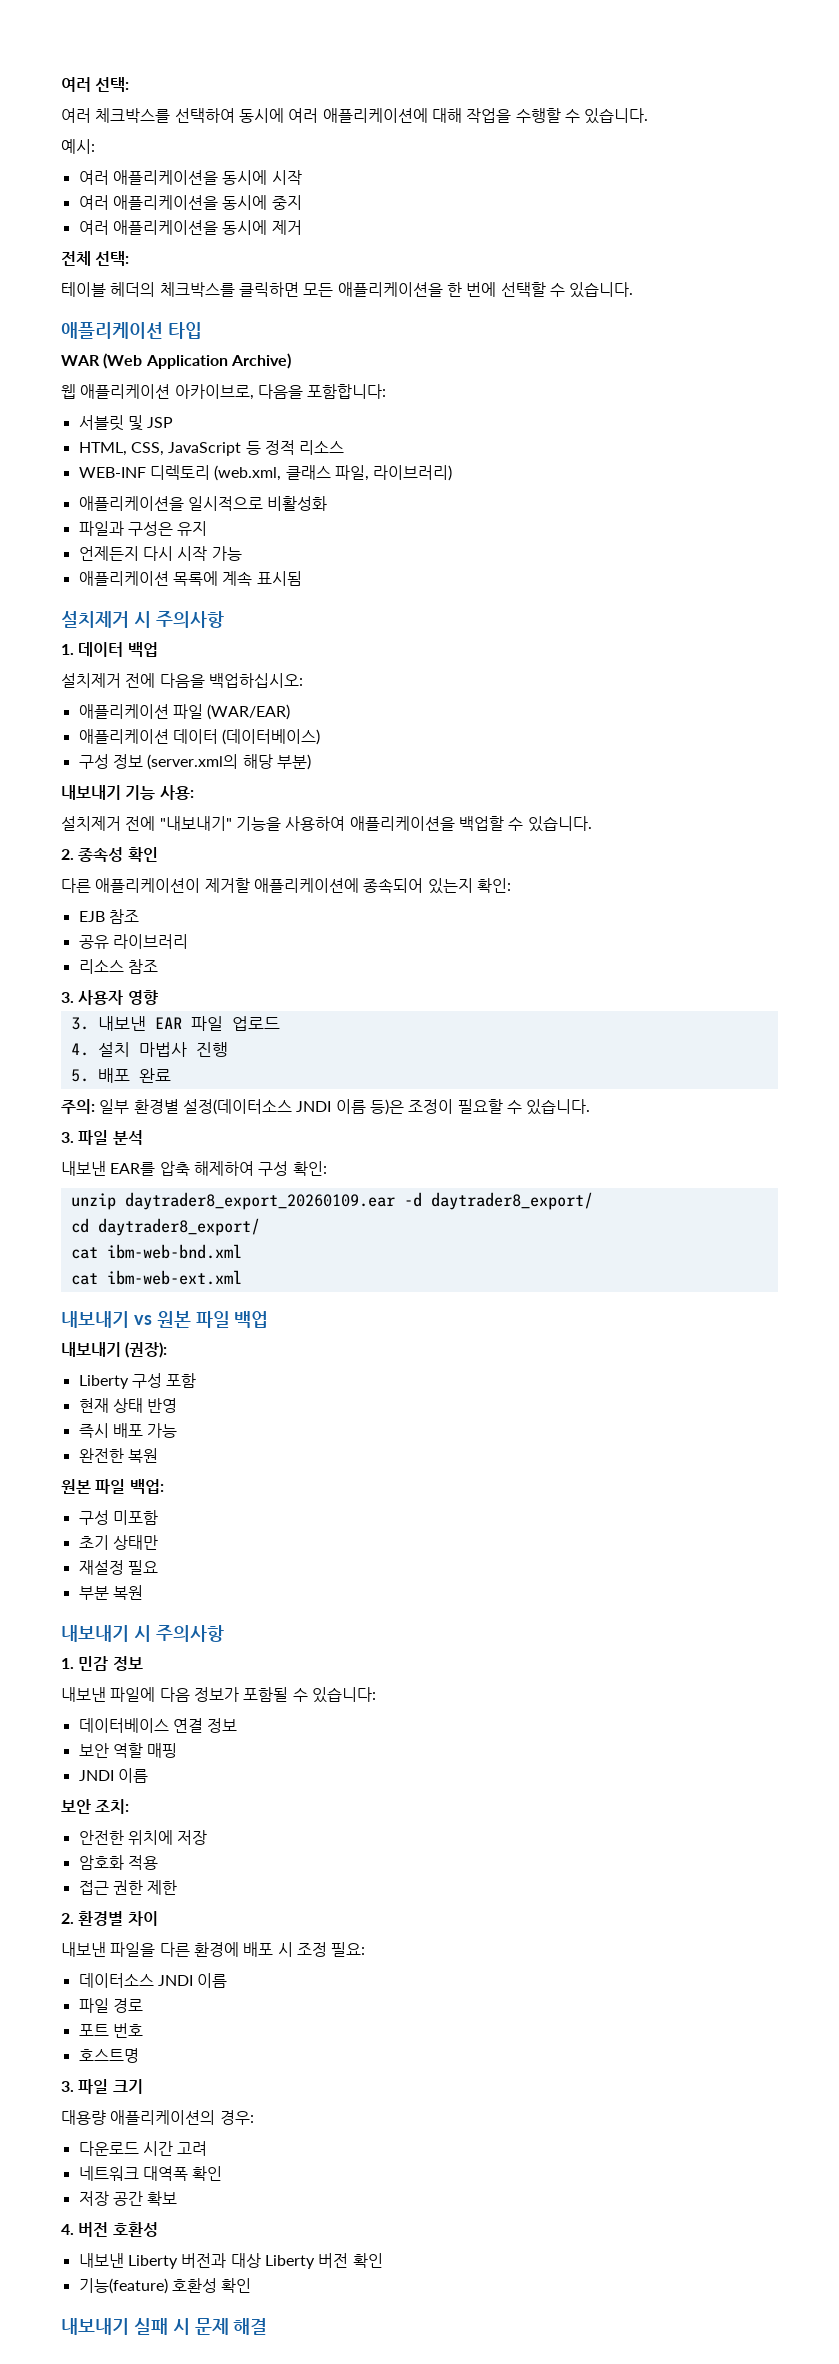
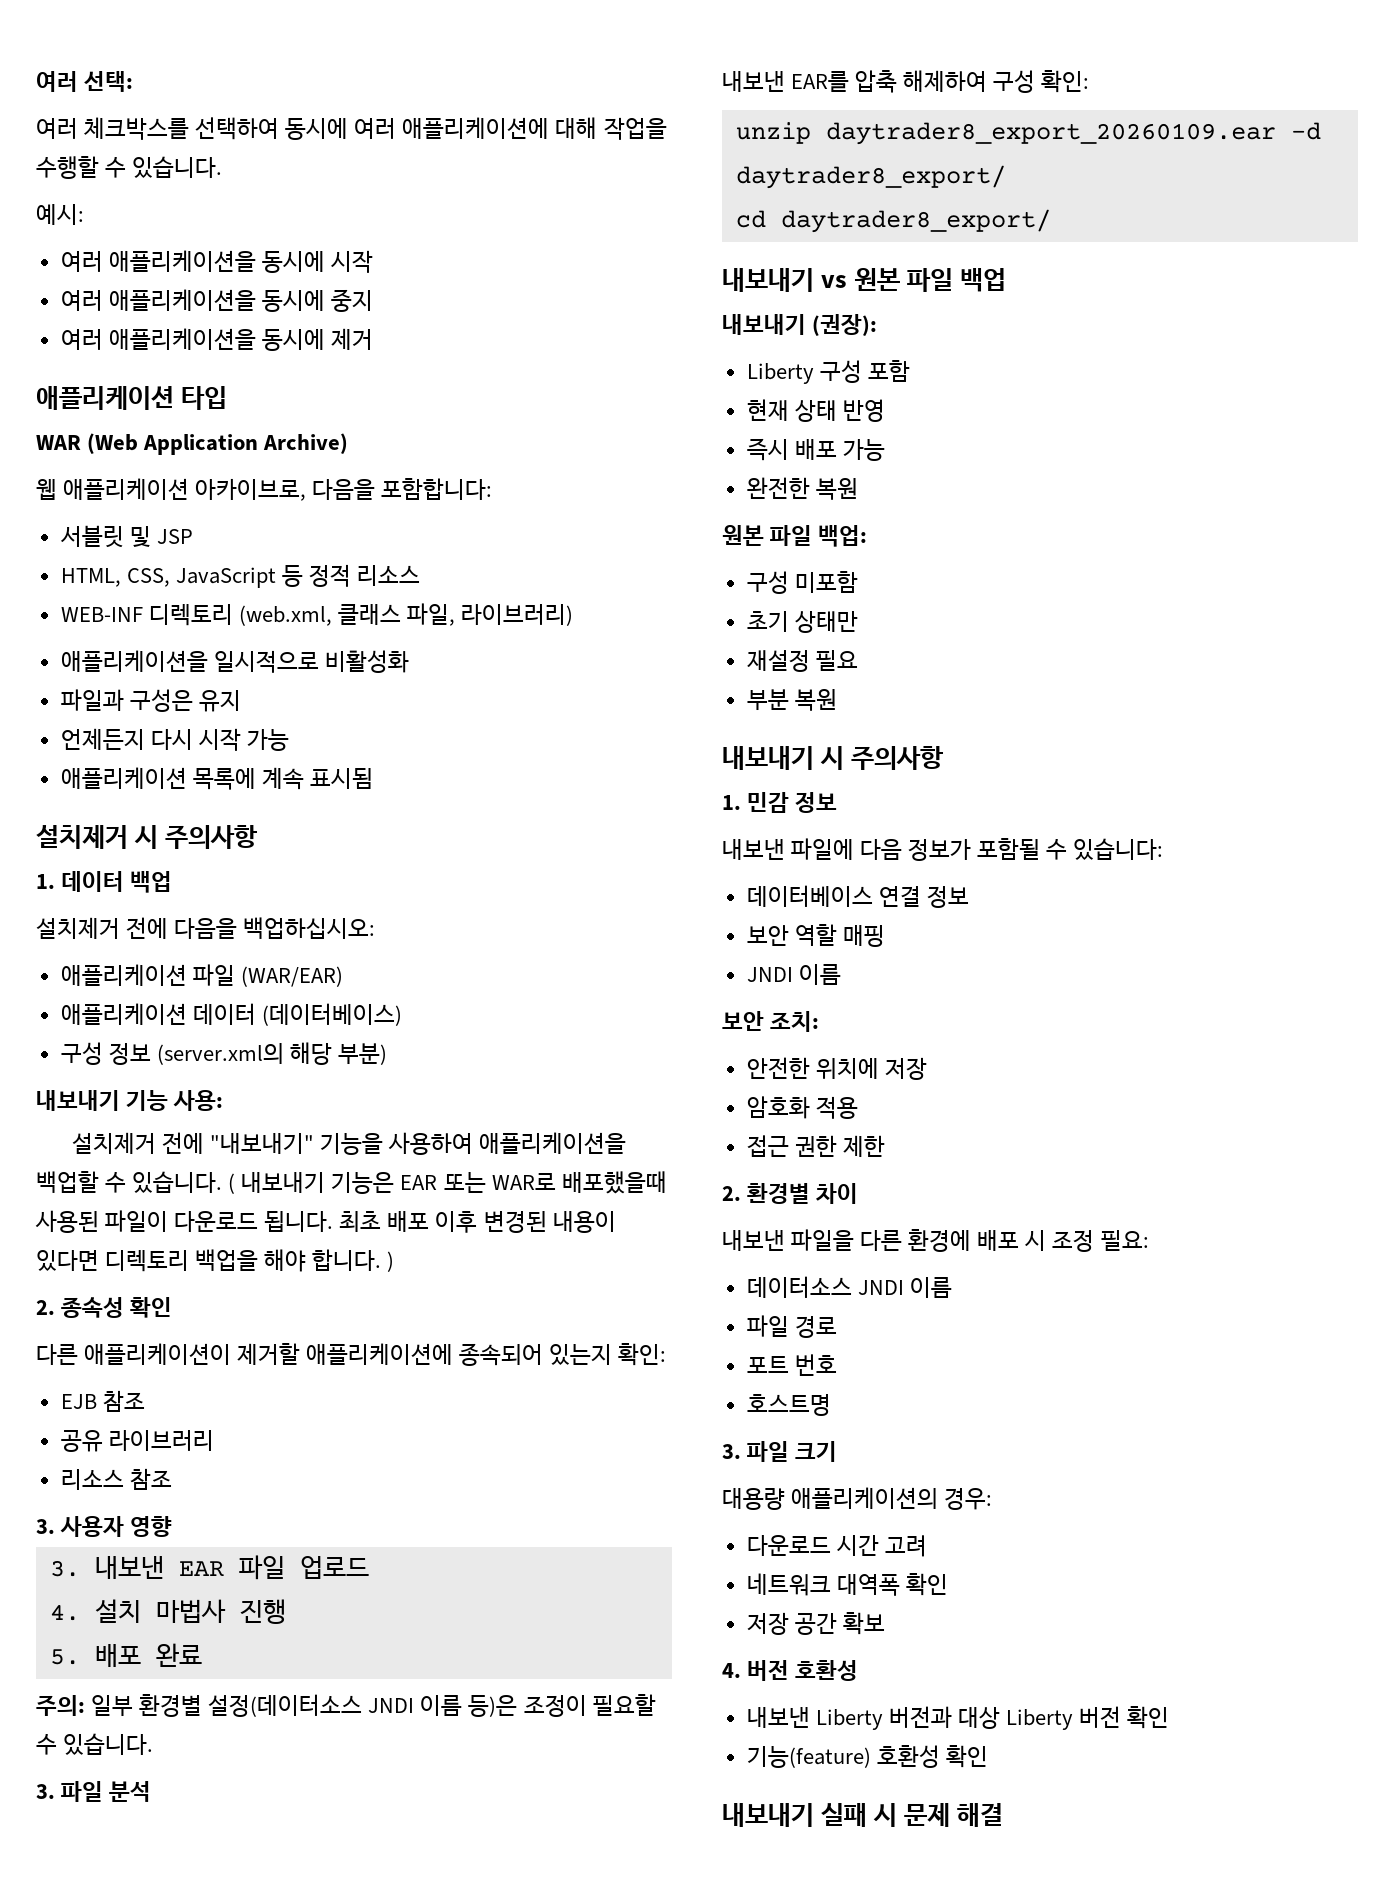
[61,251,130,266] [61,282,634,298] // 전체 선택: // 테이블 헤더의 체크박스를 클릭하면 모든 애플리케이션을 한 번에 선택할 수 있습니다. -> (373, 339) none
(592, 824) none -> [228,1171,667,1194] [35,1210,616,1233] [36,1249,395,1272] ( 내보내기 기능은 EAR 또는 WAR로 배포했을때 사용된 파일이 다운로드 됩니다. 최초 배포 이후 변경된 내용이 있다면 디렉토리 백업을 해야 합니다. )
[70,1244,242,1259] [70,1270,242,1285] // cat ibm-web-bnd.xml // cat ibm-web-ext.xml -> (1051, 221) none

